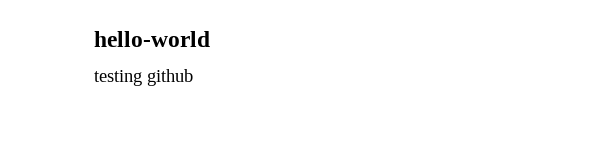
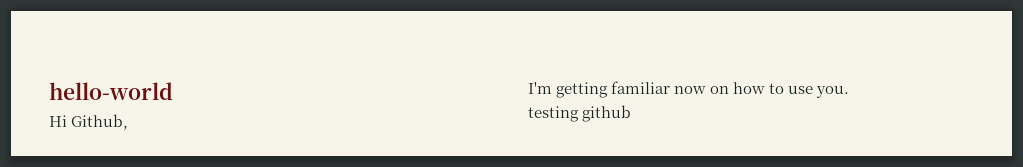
(210, 39) none -> [49,114,129,130] [528,81,850,98] // Hi Github, // I'm getting familiar now on how to use you.

